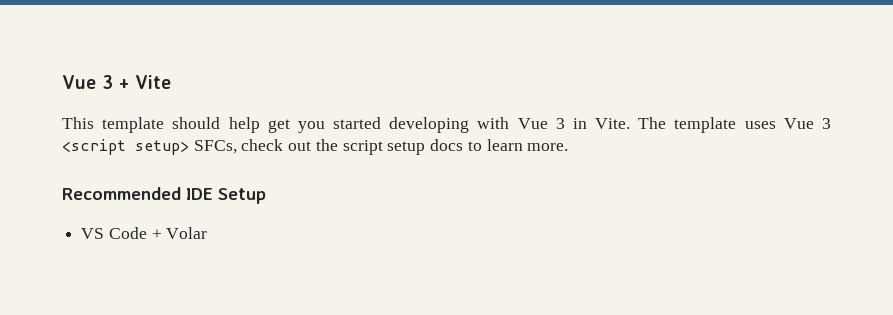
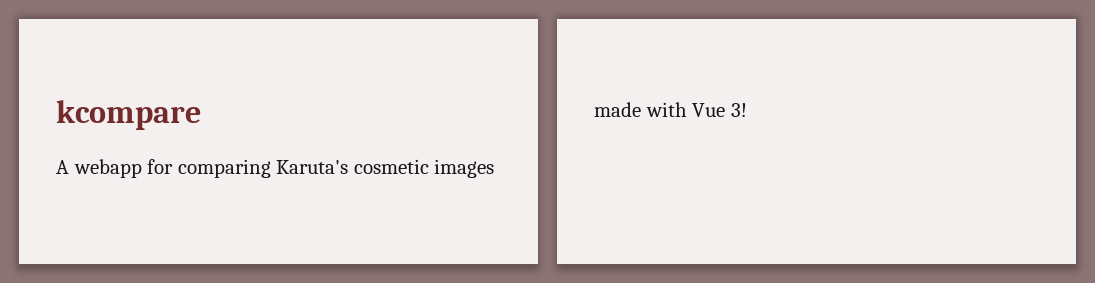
[62,75,171,89] [62,117,831,133] [62,139,569,155] [62,187,266,204] [81,227,208,239] Vue 3 + Vite // This template should help get you started developing with Vue 3 in Vite. The template uses Vue 3 <script setup> SFCs, check out the script setup docs to learn more. // Recommended IDE Setup // VS Code + Volar -> [56,100,201,130] [56,159,495,178] [594,102,747,117] kcompare // A webapp for comparing Karuta's cosmetic images made with Vue 3!

